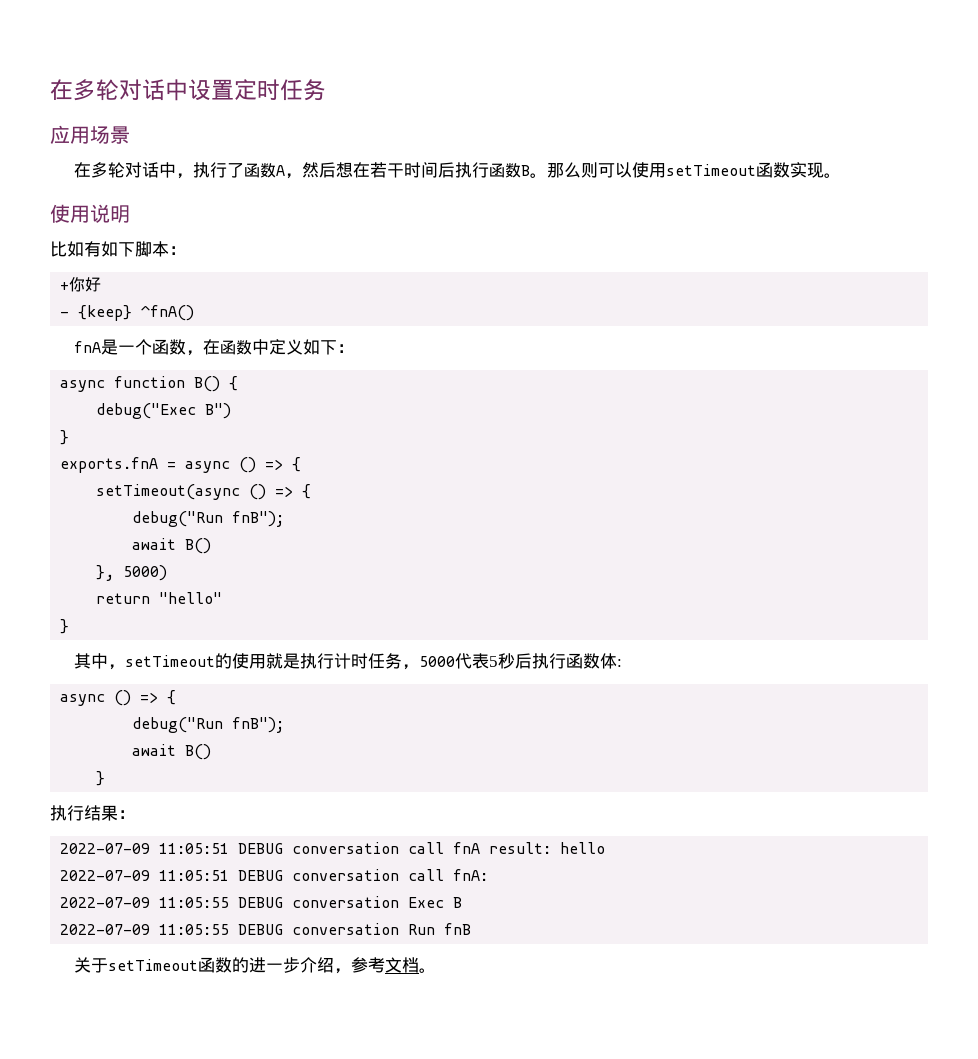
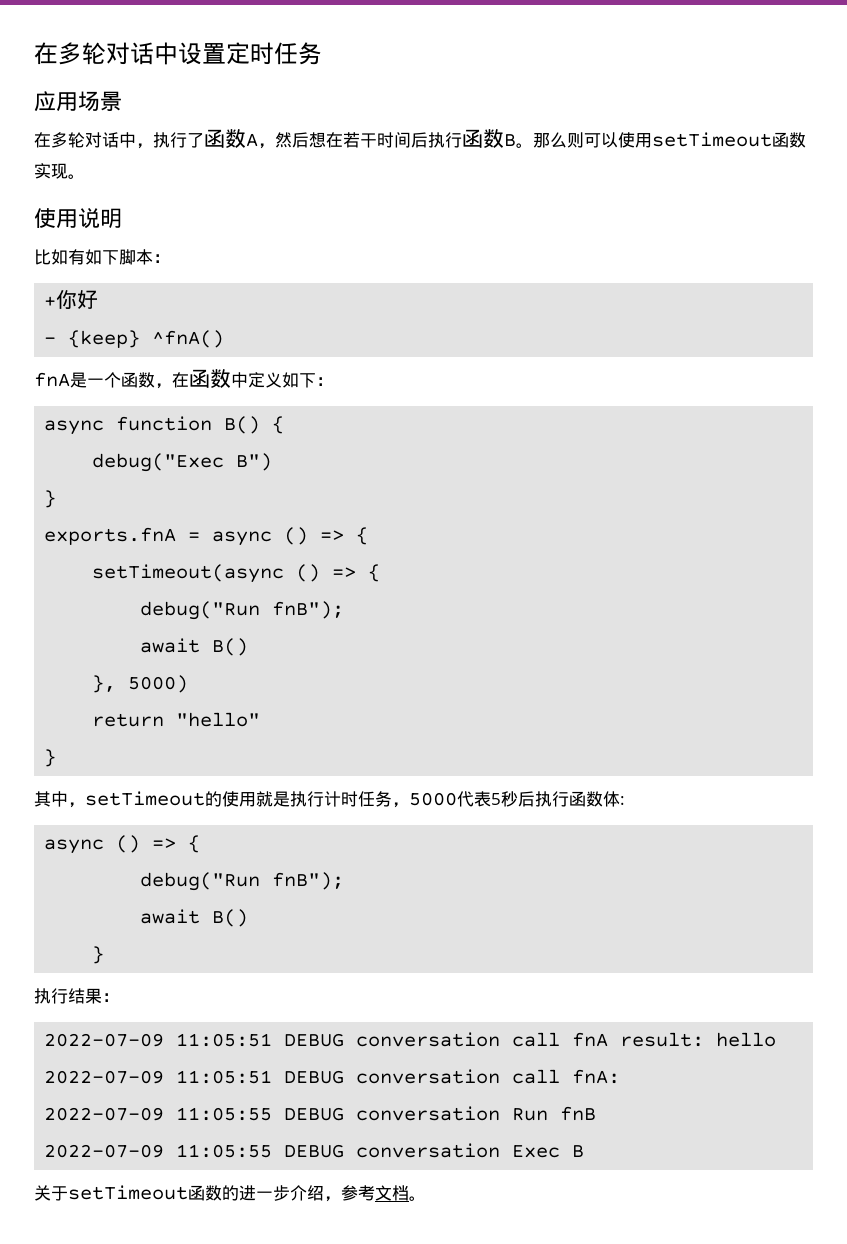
[408,897,463,908] [60,923,472,935] Exec B // 2022-07-09 11:05:55 DEBUG conversation Run fnB -> [512,1106,597,1121] [44,1143,585,1158] Run fnB // 2022-07-09 11:05:55 DEBUG conversation Exec B

